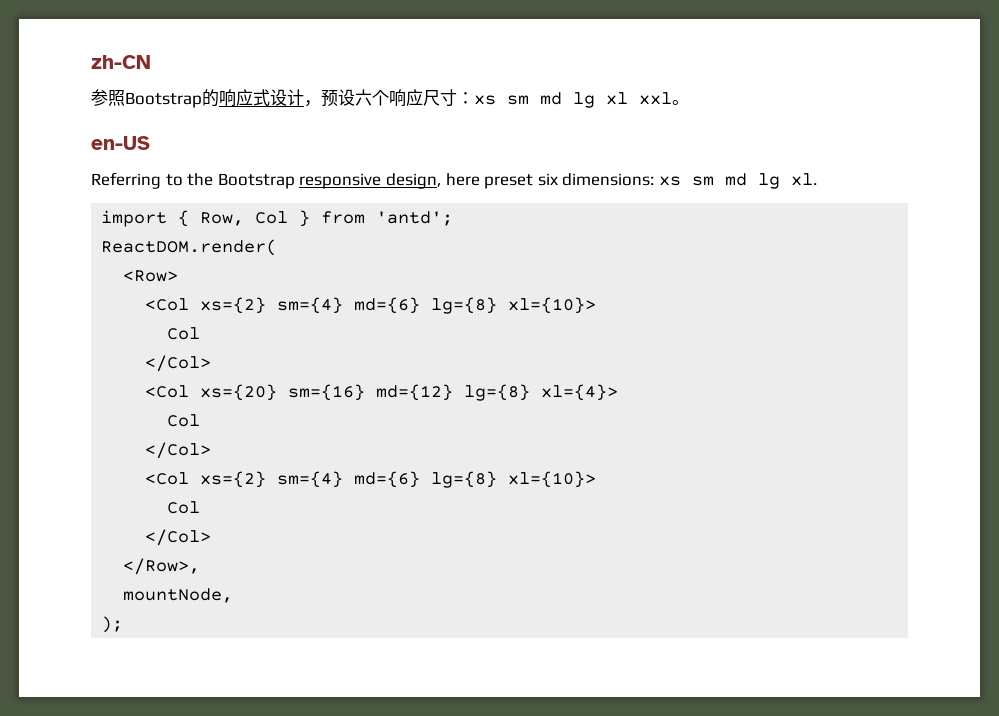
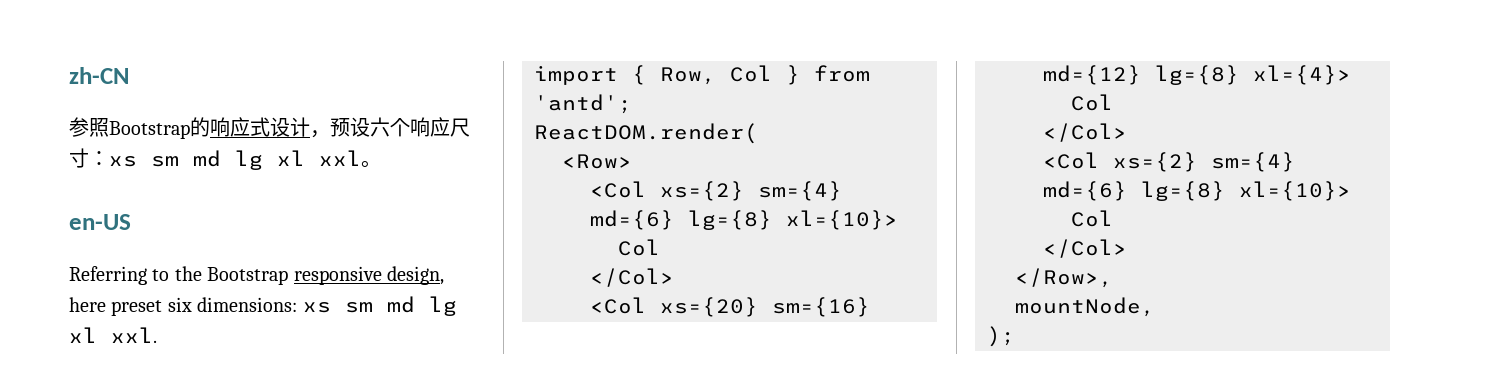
[790,173,817,186] xl. -> [69,327,157,343] xl xxl.

